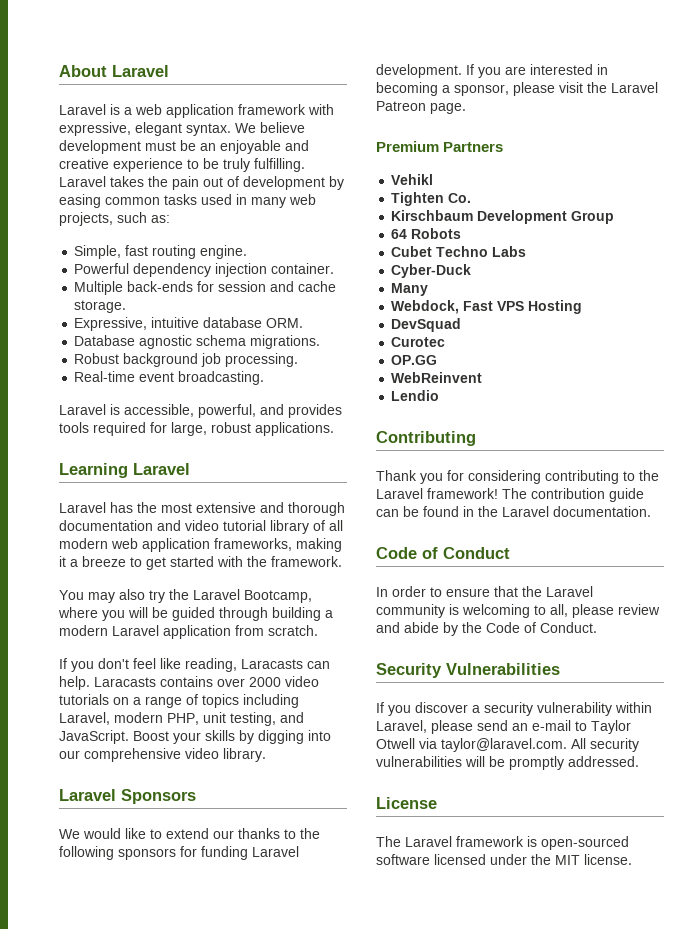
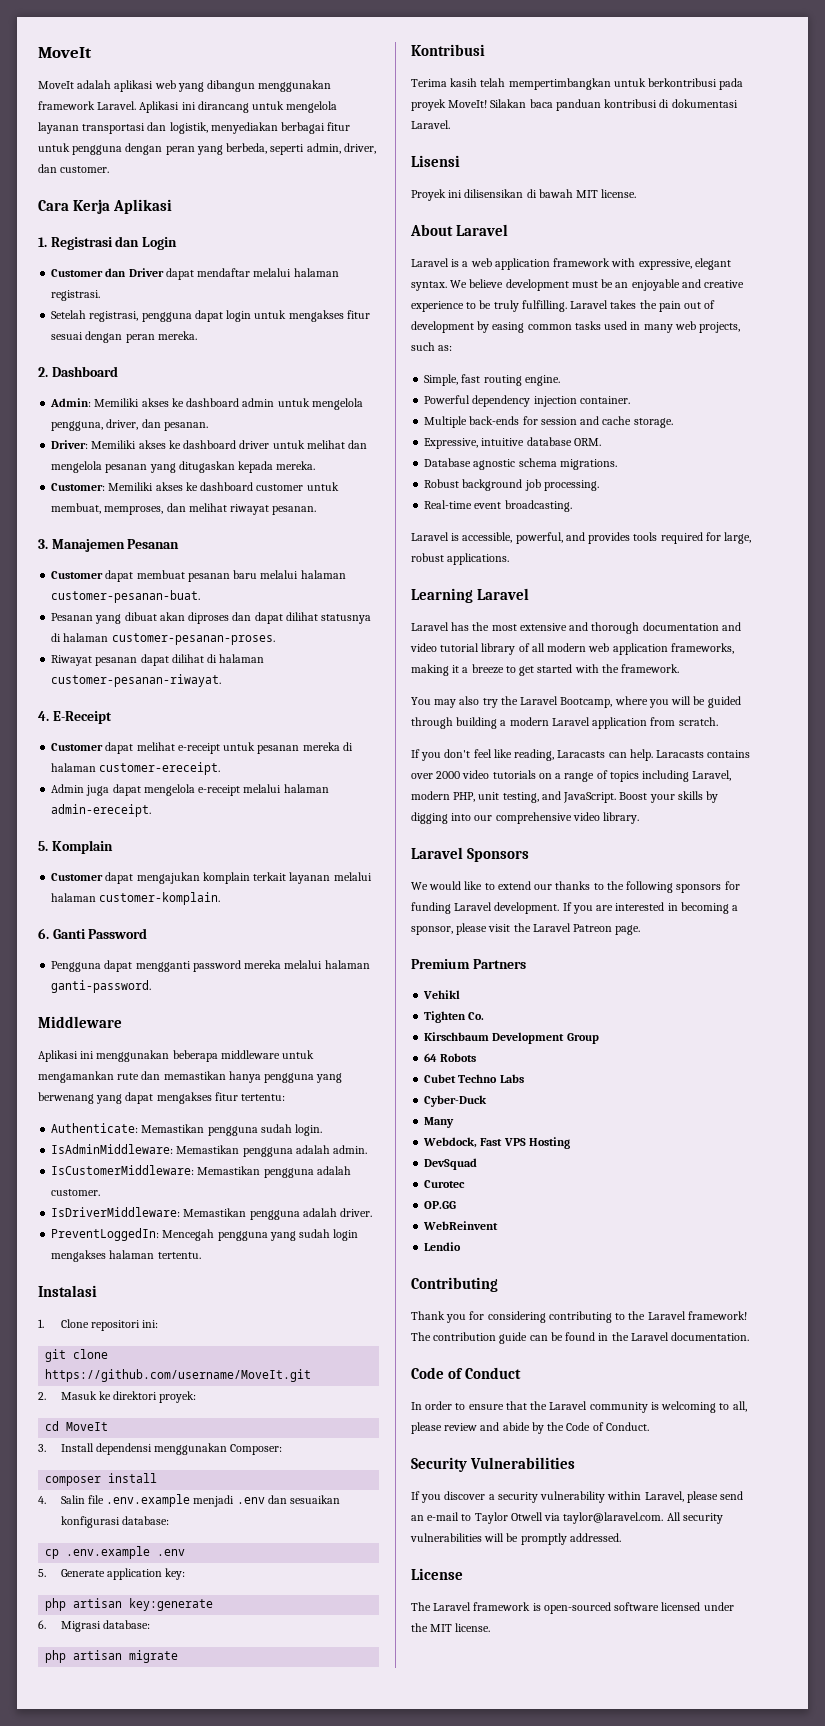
(59, 71) none -> [38,47,92,58] [38,80,332,92] [38,101,338,113] [38,122,351,134] [38,143,376,155] [38,164,110,173] [38,199,173,214] [38,236,177,250] [51,268,339,280] [51,290,101,301] [51,310,370,322] [51,331,197,343] [38,366,118,377] [50,398,363,410] [51,419,208,431] [51,440,368,449] [51,461,316,473] [51,482,339,491] [51,503,317,515] [38,539,180,552] [51,570,346,582] [51,590,201,603] [51,612,372,624] [51,633,275,645] [51,654,265,666] [51,674,222,687] [38,711,112,724] [51,742,353,754] [51,762,221,775] [51,784,329,796] [51,804,152,817] [38,840,113,854] [51,872,372,884] [51,892,221,905] [38,928,148,939] [51,960,370,972] [51,980,152,993] [38,1016,122,1028] [38,1050,315,1062] [38,1071,343,1083] [38,1092,286,1104] [51,1123,323,1136] [51,1144,368,1157] [51,1165,351,1178] [51,1189,101,1196] [51,1207,373,1220] [51,1228,359,1241] [51,1250,201,1262] [38,1285,97,1297] [38,1319,159,1331] [45,1349,109,1362] [45,1369,312,1382] [38,1391,197,1403] [45,1421,109,1431] [38,1443,283,1455] [45,1473,158,1486] [38,1494,341,1507] [60,1516,169,1528] [45,1546,186,1559] [38,1568,186,1580] [45,1598,214,1611] [38,1620,150,1632] [45,1650,179,1663] [411,44,485,56] [411,78,744,90] [411,99,738,111] [411,120,450,129] [411,155,460,167] [411,189,637,201] MoveIt // MoveIt adalah aplikasi web yang dibangun menggunakan framework Laravel. Aplikasi ini dirancang untuk mengelola layanan transportasi dan logistik, menyediakan berbagai fitur untuk pengguna dengan peran yang berbeda, seperti admin, driver, dan customer. // Cara Kerja Aplikasi // 1. Registrasi dan Login // Customer dan Driver dapat mendaftar melalui halaman registrasi. // Setelah registrasi, pengguna dapat login untuk mengakses fitur sesuai dengan peran mereka. // 2. Dashboard // Admin: Memiliki akses ke dashboard admin untuk mengelola pengguna, driver, dan pesanan. // Driver: Memiliki akses ke dashboard driver untuk melihat dan mengelola pesanan yang ditugaskan kepada mereka. // Customer: Memiliki akses ke dashboard customer untuk membuat, memproses, dan melihat riwayat pesanan. // 3. Manajemen Pesanan // Customer dapat membuat pesanan baru melalui halaman customer-pesanan-buat. // Pesanan yang dibuat akan diproses dan dapat dilihat statusnya di halaman customer-pesanan-proses. // Riwayat pesanan dapat dilihat di halaman customer-pesanan-riwayat. // 4. E-Receipt // Customer dapat melihat e-receipt untuk pesanan mereka di halaman customer-ereceipt. // Admin juga dapat mengelola e-receipt melalui halaman admin-ereceipt. // 5. Komplain // Customer dapat mengajukan komplain terkait layanan melalui halaman customer-komplain. // 6. Ganti Password // Pengguna dapat mengganti password mereka melalui halaman ganti-password. // Middleware // Aplikasi ini menggunakan beberapa middleware untuk mengamankan rute dan memastikan hanya pengguna yang berwenang yang dapat mengakses fitur tertentu: // Authenticate: Memastikan pengguna sudah login. // IsAdminMiddleware: Memastikan pengguna adalah admin. // IsCustomerMiddleware: Memastikan pengguna adalah customer. // IsDriverMiddleware: Memastikan pengguna adalah driver. // PreventLoggedIn: Mencegah pengguna yang sudah login mengakses halaman tertentu. // Instalasi // 1. Clone repositori ini: // git clone https://github.com/username/MoveIt.git // 2. Masuk ke direktori proyek: // cd MoveIt // 3. Install dependensi menggunakan Composer: // composer install // 4. Salin file .env.example menjadi .env dan sesuaikan konfigurasi database: // cp .env.example .env // 5. Generate application key: // php artisan key:generate // 6. Migrasi database: // php artisan migrate // Kontribusi // Terima kasih telah mempertimbangkan untuk berkontribusi pada proyek MoveIt! Silakan baca panduan kontribusi di dokumentasi Laravel. // Lisensi // Proyek ini dilisensikan di bawah MIT license. //

